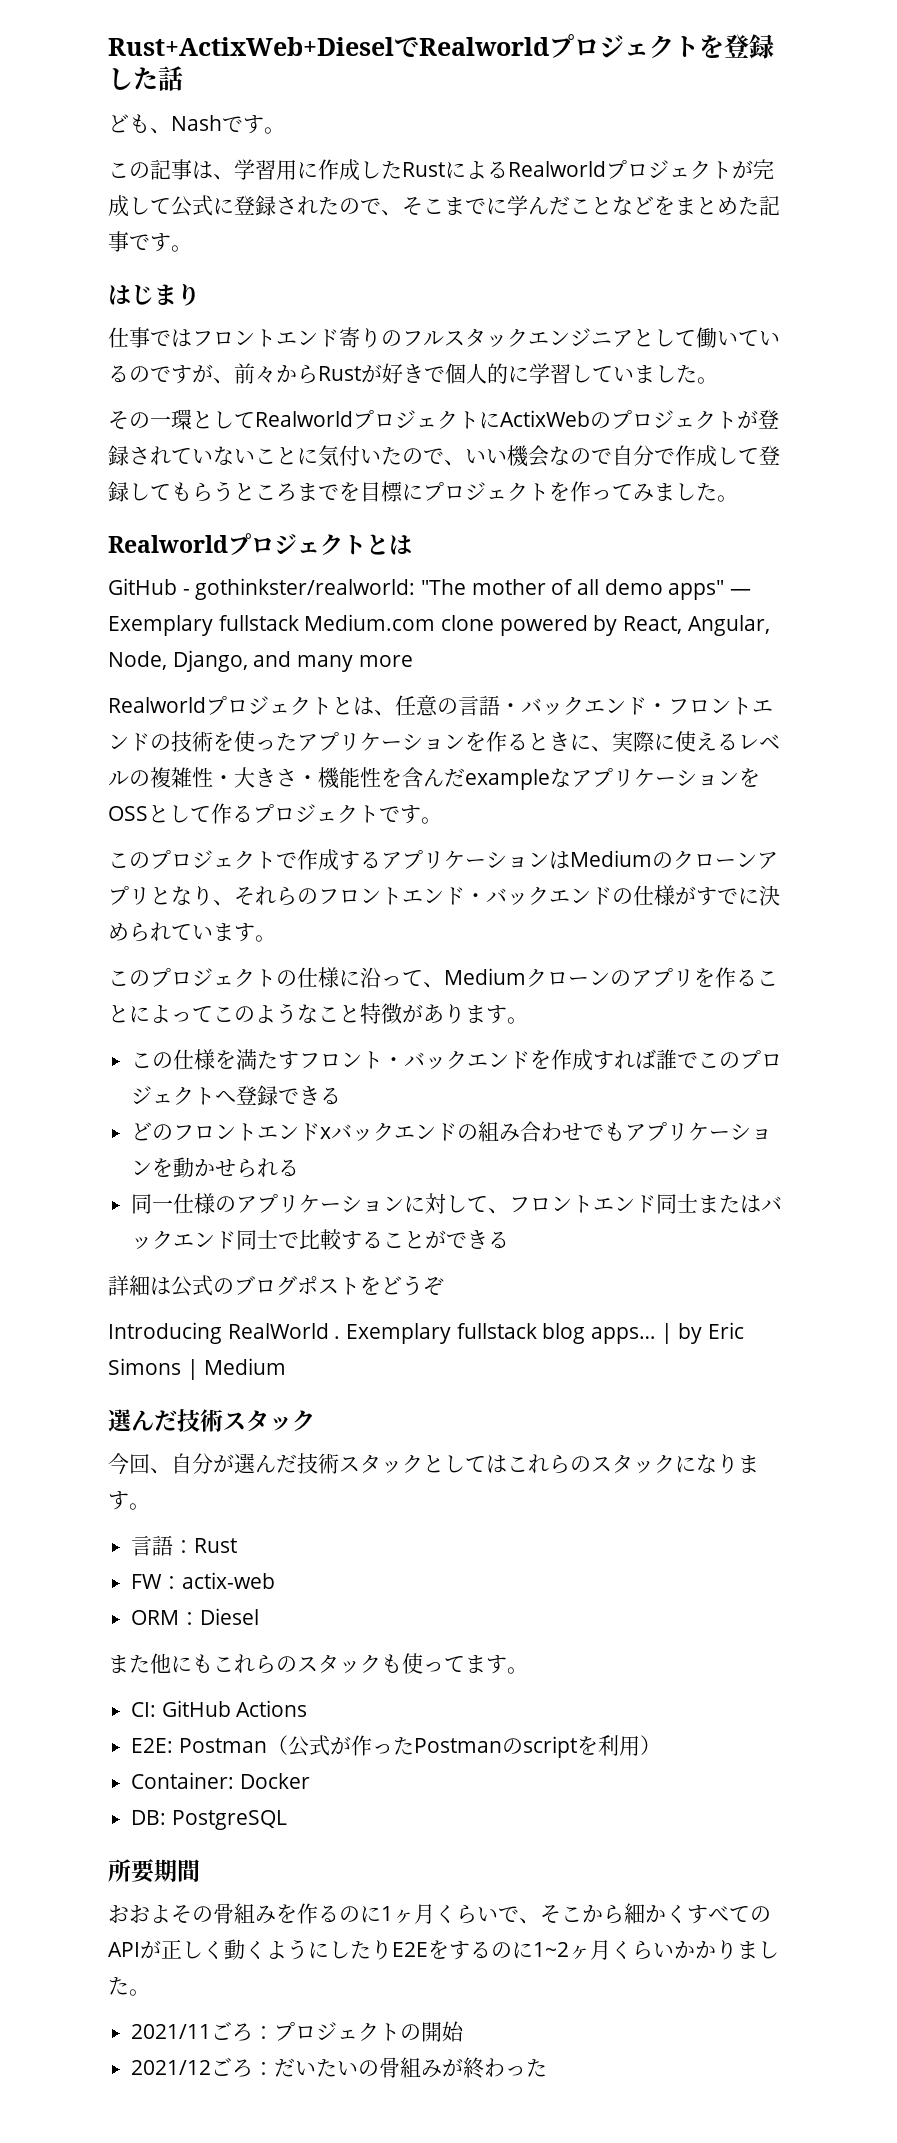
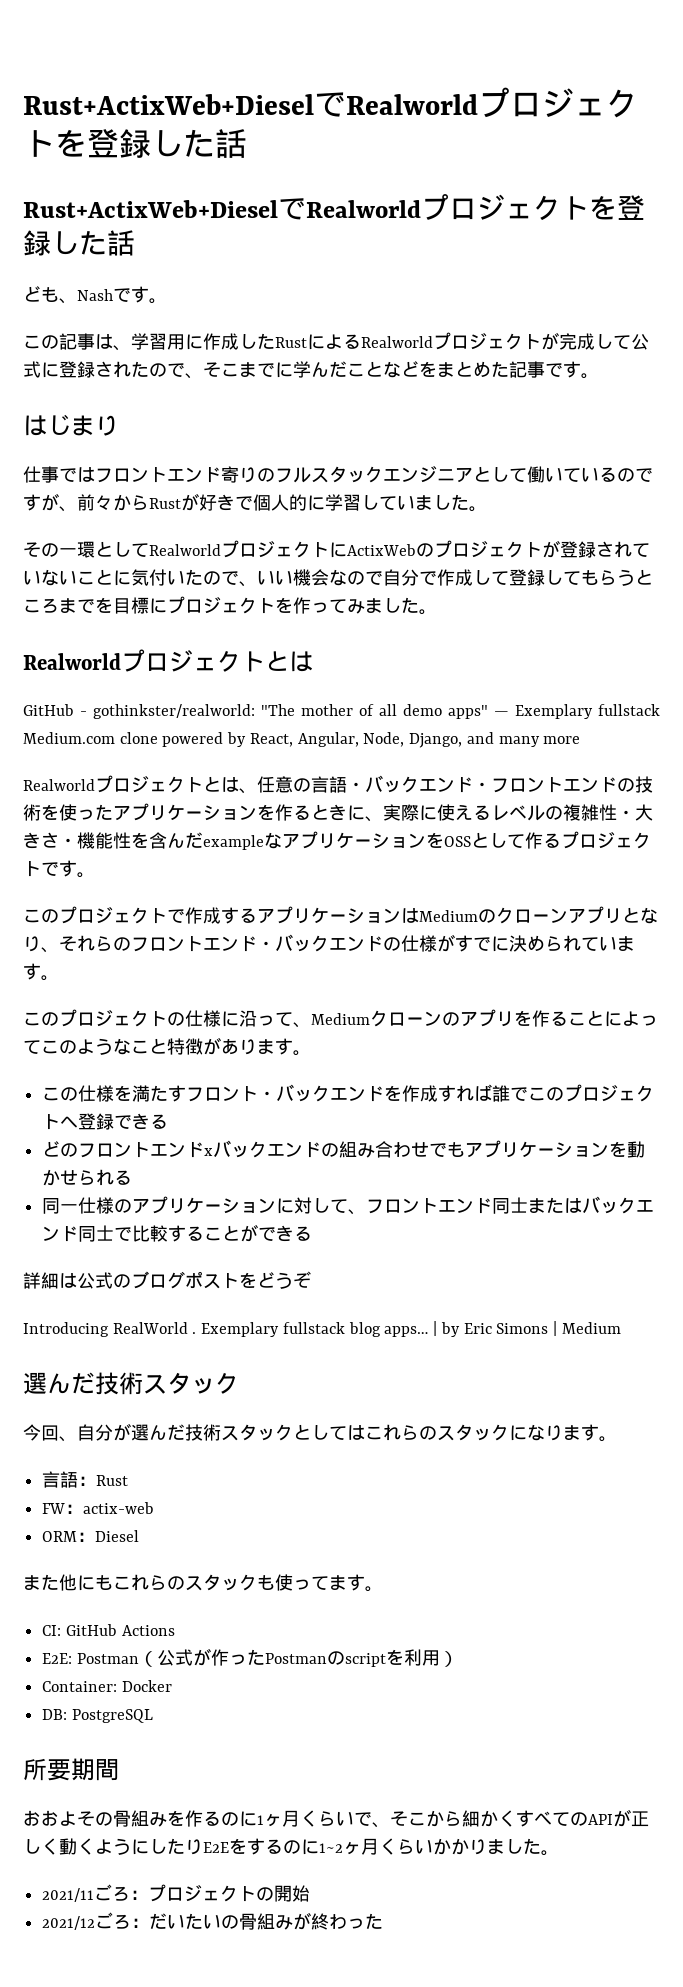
[108,34,774,59] [108,66,183,91] Rust+ActixWeb+DieselでRealworldプロジェクトを登録した話 -> [23,87,638,118] [23,129,247,158] [23,194,645,221] [23,230,135,256] Rust+ActixWeb+DieselでRealworldプロジェクトを登録した話 // Rust+ActixWeb+DieselでRealworldプロジェクトを登録した話

